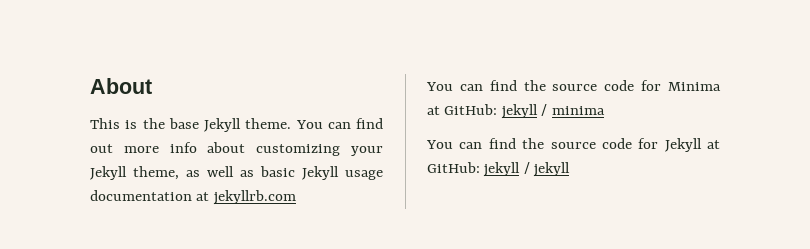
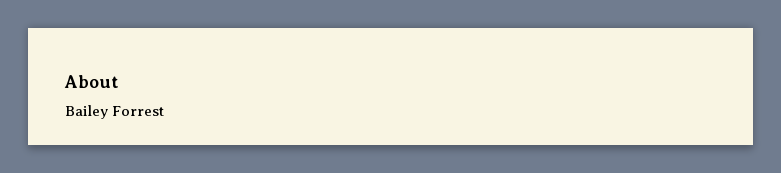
[90,118,383,132] [90,142,384,156] [90,166,383,180] [90,190,296,205] [426,80,721,91] [427,104,605,119] [426,138,720,152] [427,162,571,177] This is the base Jekyll theme. You can find out more info about customizing your Jekyll theme, as well as basic Jekyll usage documentation at jekyllrb.com // You can find the source code for Minima at GitHub: jekyll / minima // You can find the source code for Jekyll at GitHub: jekyll / jekyll -> [65,105,165,119] Bailey Forrest

